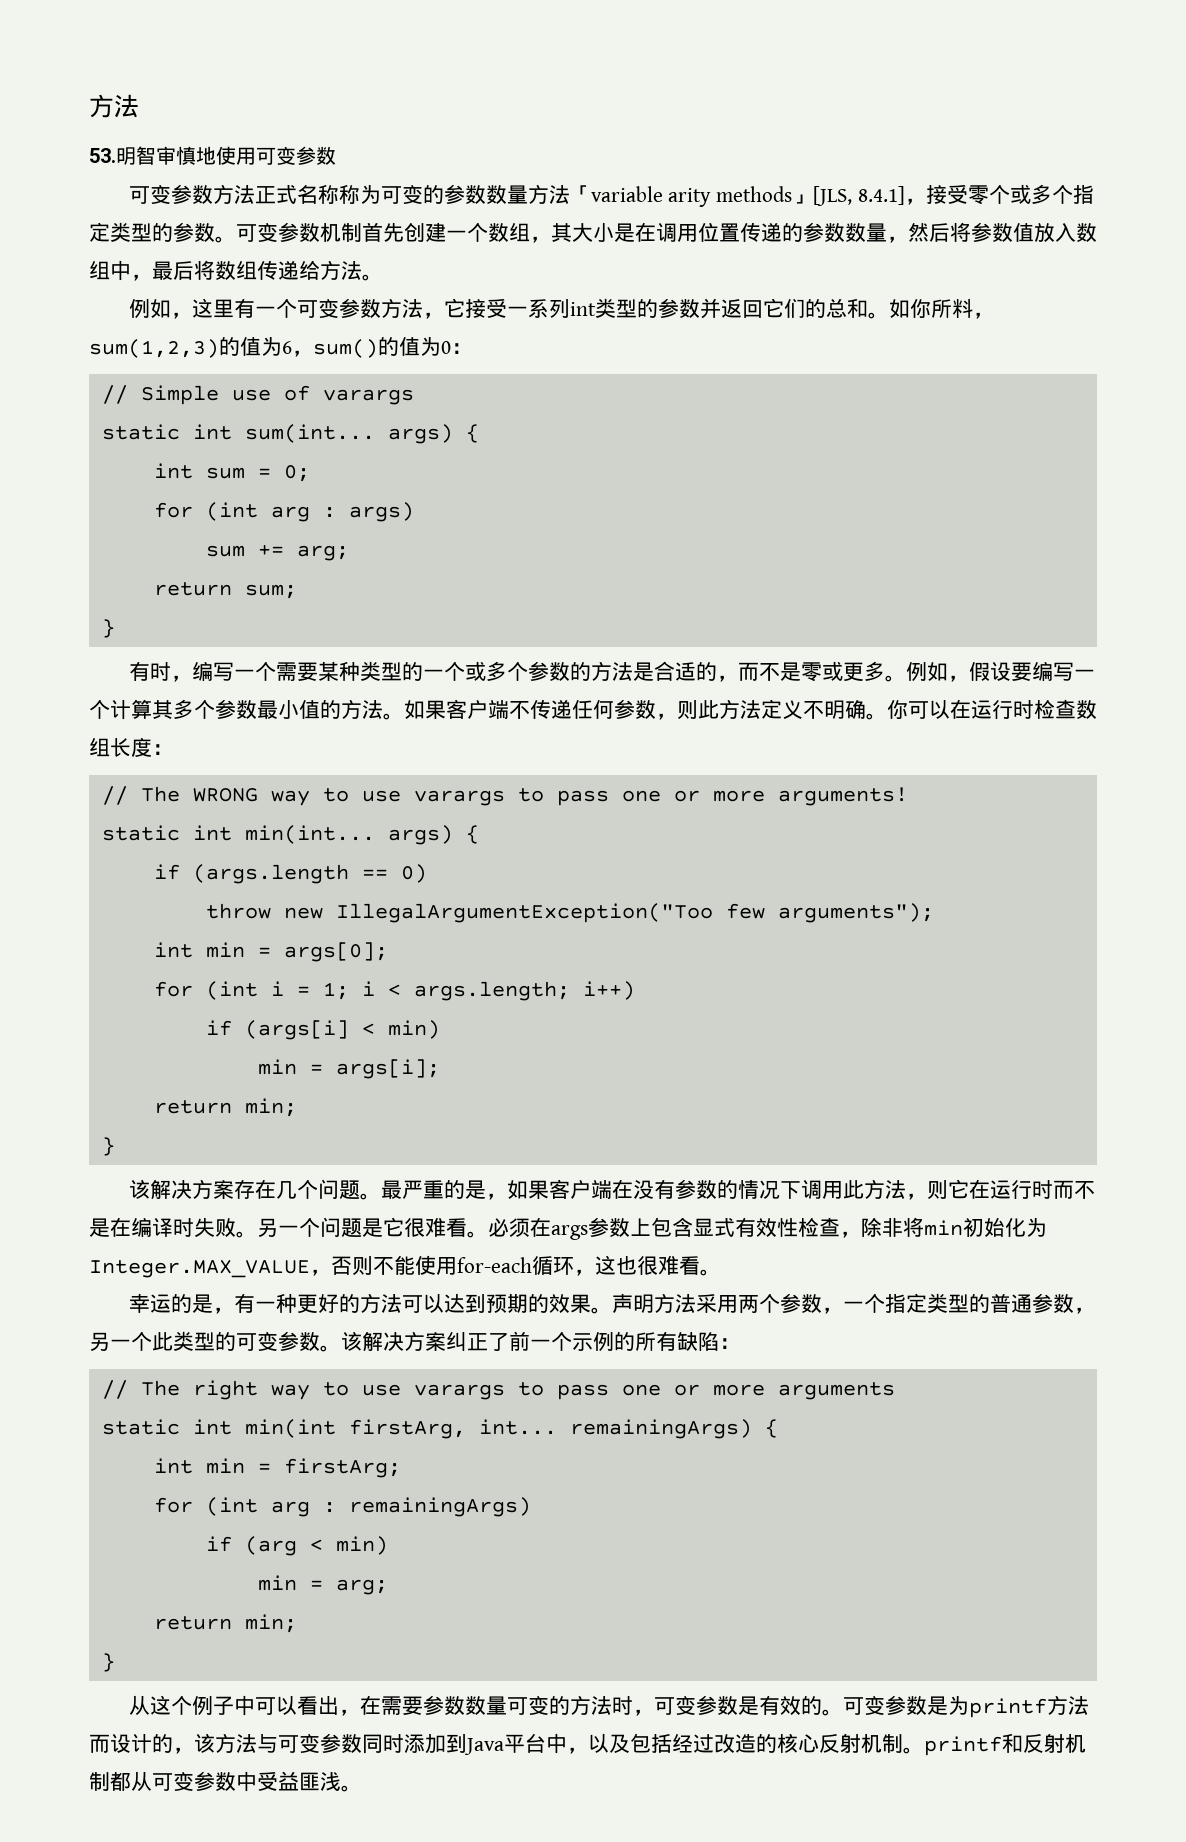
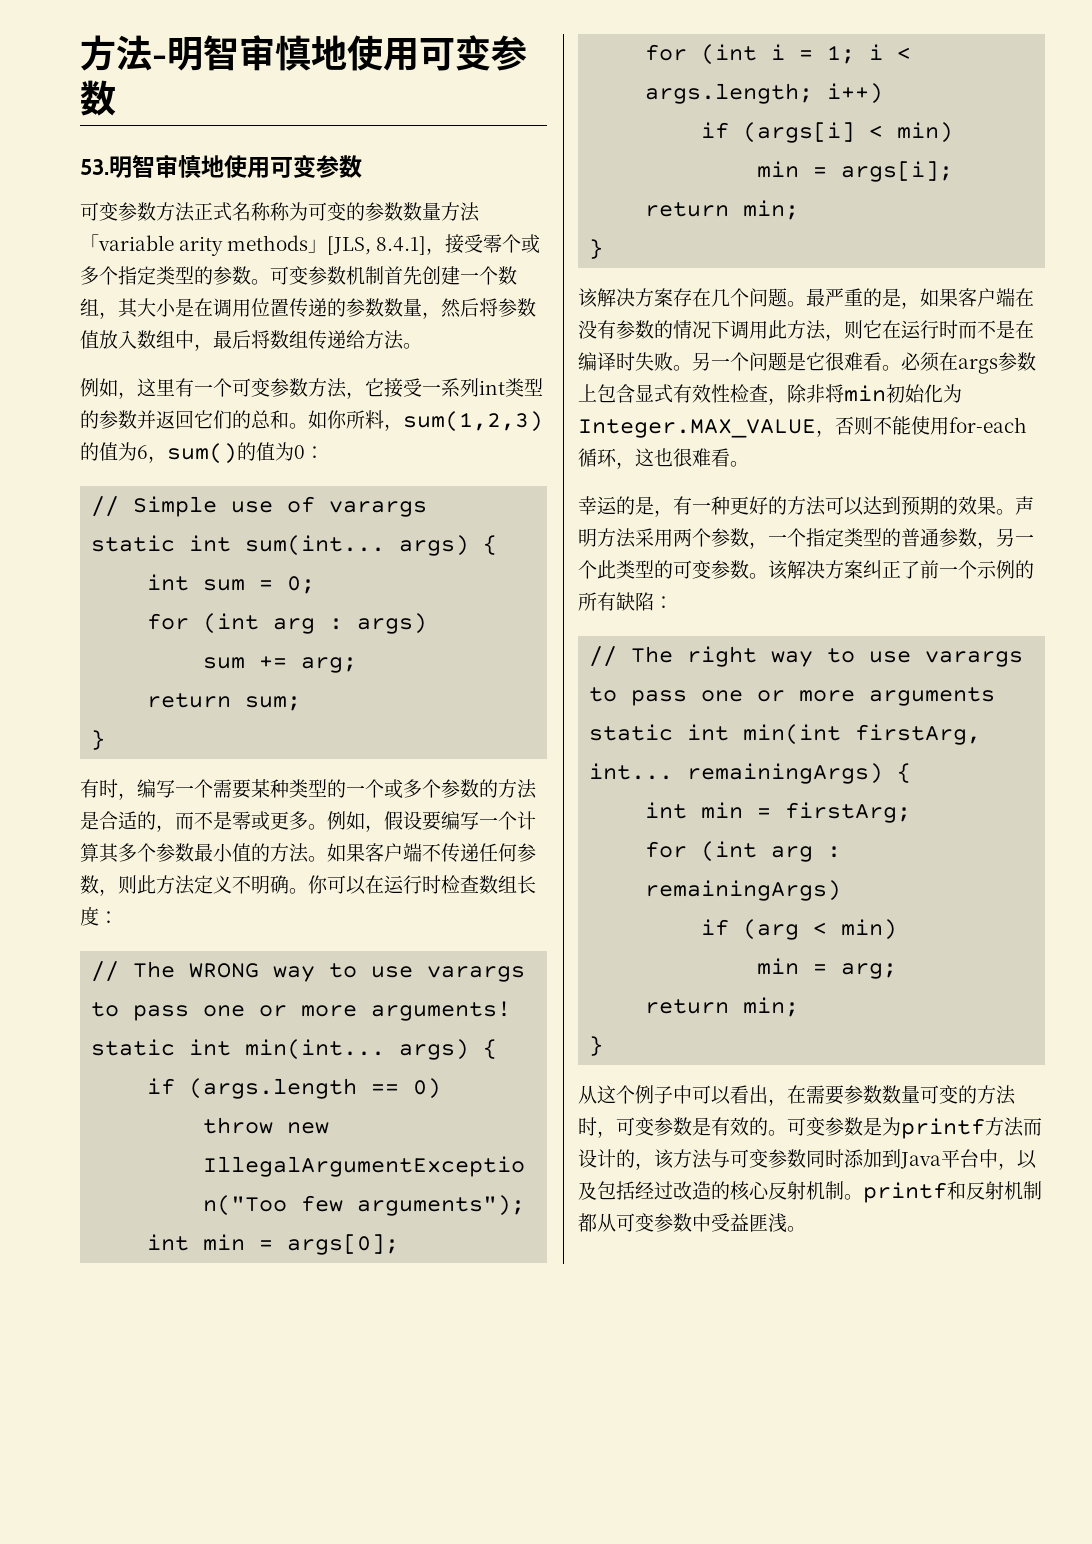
[89,94,139,118] 方法 -> [80,35,527,71] [80,80,116,116] 方法-明智审慎地使用可变参数

